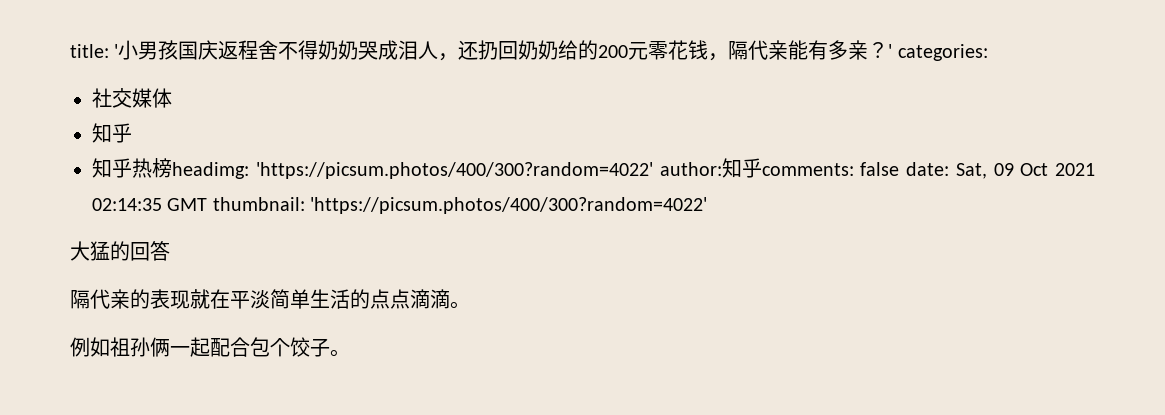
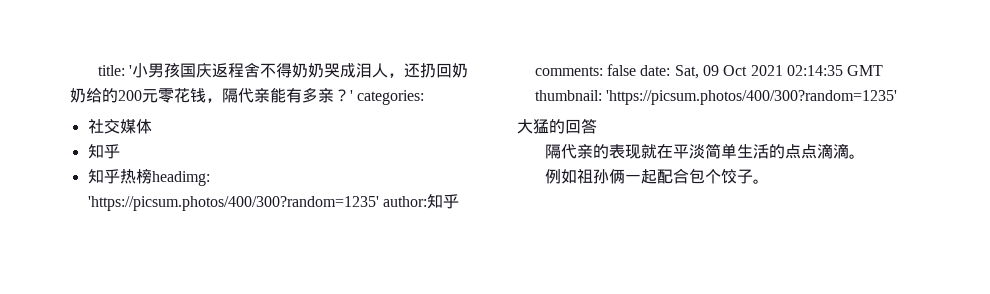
[255,162,653,179] 'https://picsum.photos/400/300?random=4022' -> [87,196,379,211] 'https://picsum.photos/400/300?random=1235'
[310,197,708,214] 'https://picsum.photos/400/300?random=4022' -> [605,90,897,105] 'https://picsum.photos/400/300?random=1235'

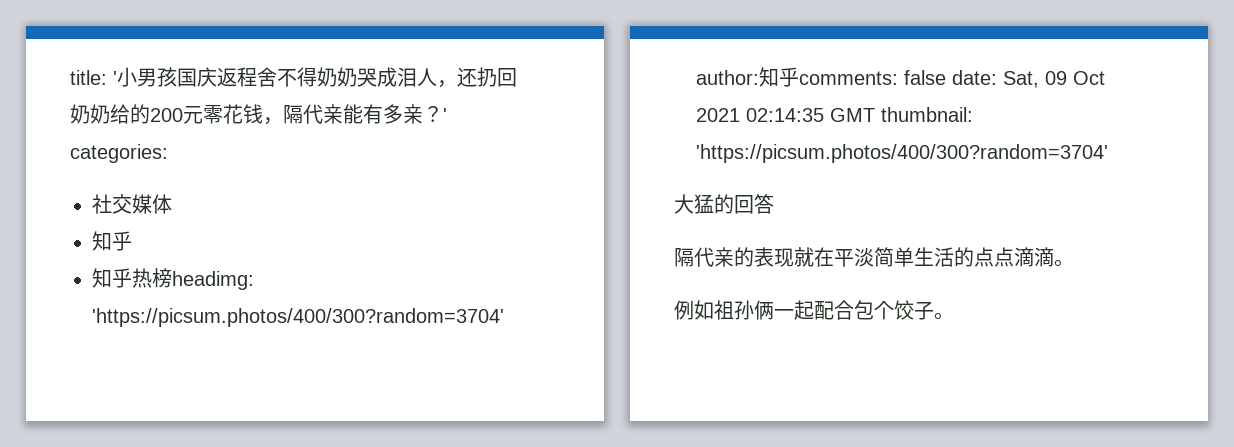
[87,196,379,211] 'https://picsum.photos/400/300?random=1235' -> [92,308,504,327] 'https://picsum.photos/400/300?random=3704'
[605,90,897,105] 'https://picsum.photos/400/300?random=1235' -> [696,144,1108,163] 'https://picsum.photos/400/300?random=3704'

